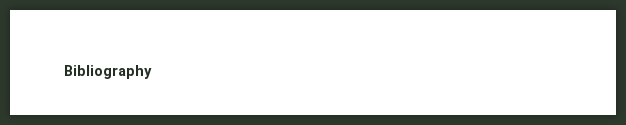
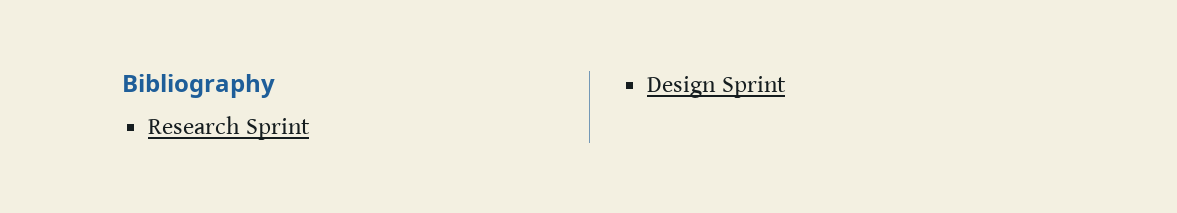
(152, 72) none -> [148,116,310,140] [647,76,786,98] // Research Sprint // Design Sprint

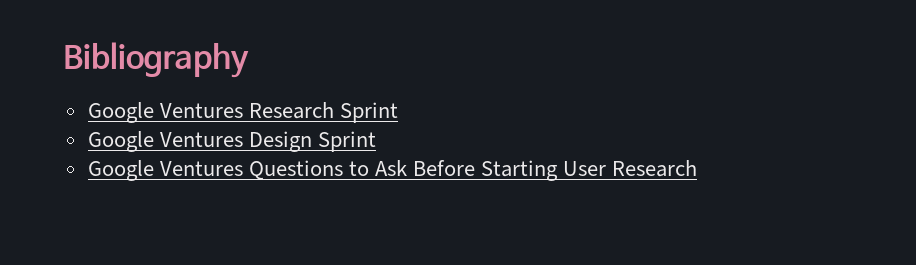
(275, 86) none -> [87,102,243,123] Google Ventures
(310, 129) none -> [87,131,243,152] Google Ventures
(786, 87) none -> [87,160,698,181] // Google Ventures Questions to Ask Before Starting User Research

